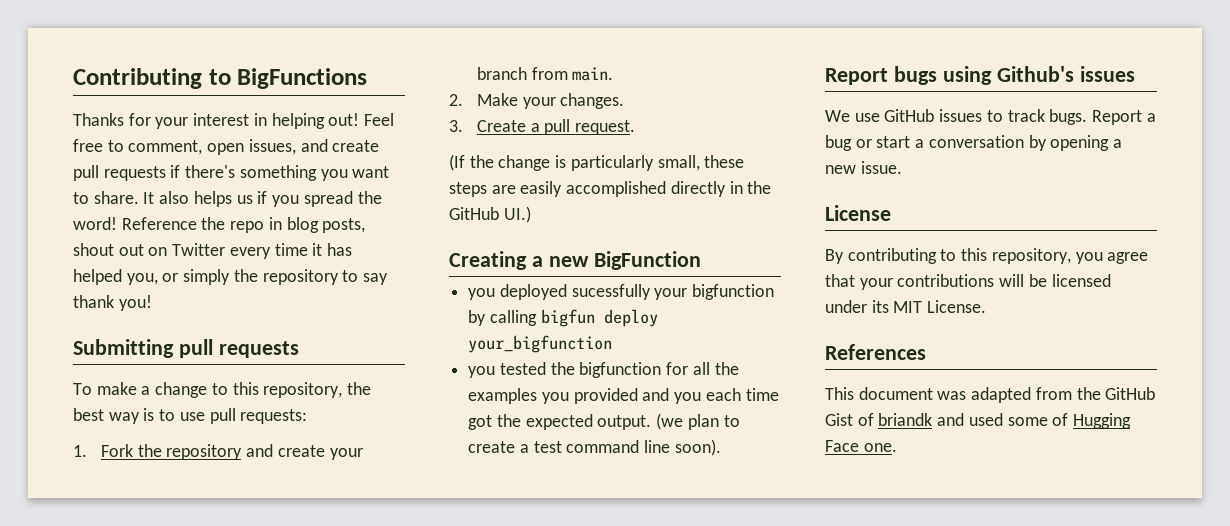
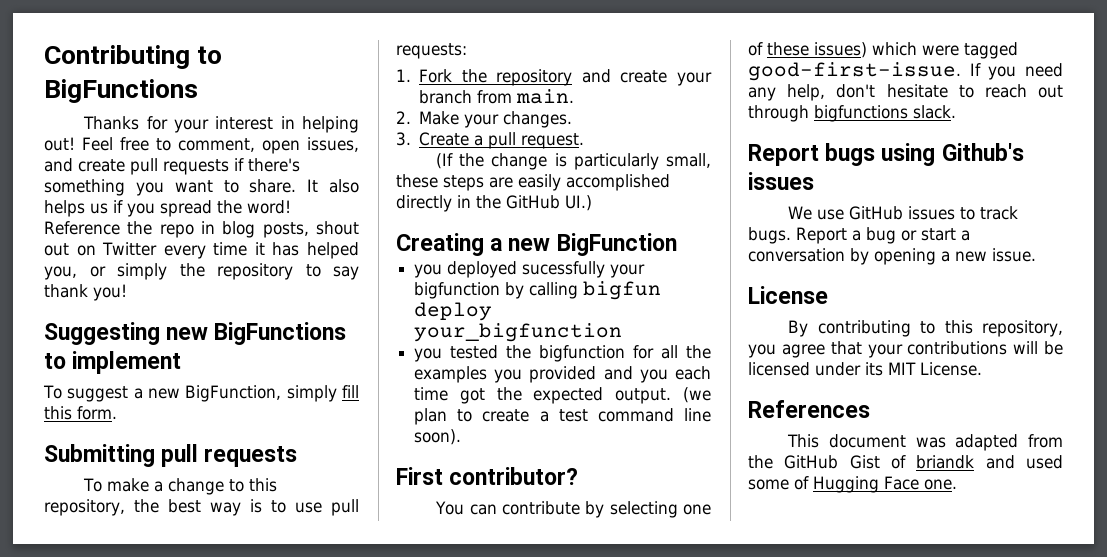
(152, 303) none -> [44,322,347,345] [44,351,182,374] [43,385,359,402] [44,406,117,420] // Suggesting new BigFunctions to implement // To suggest a new BigFunction, simply fill this form.
(721, 447) none -> [396,467,579,485] [435,501,711,518] [748,42,1018,59] [748,62,1063,81] [748,84,1063,101] [748,105,956,122] // First contributor? // You can contribute by selecting one of these issues) which were tagged good-first-issue. If you need any help, don't hesitate to reach out through bigfunctions slack.

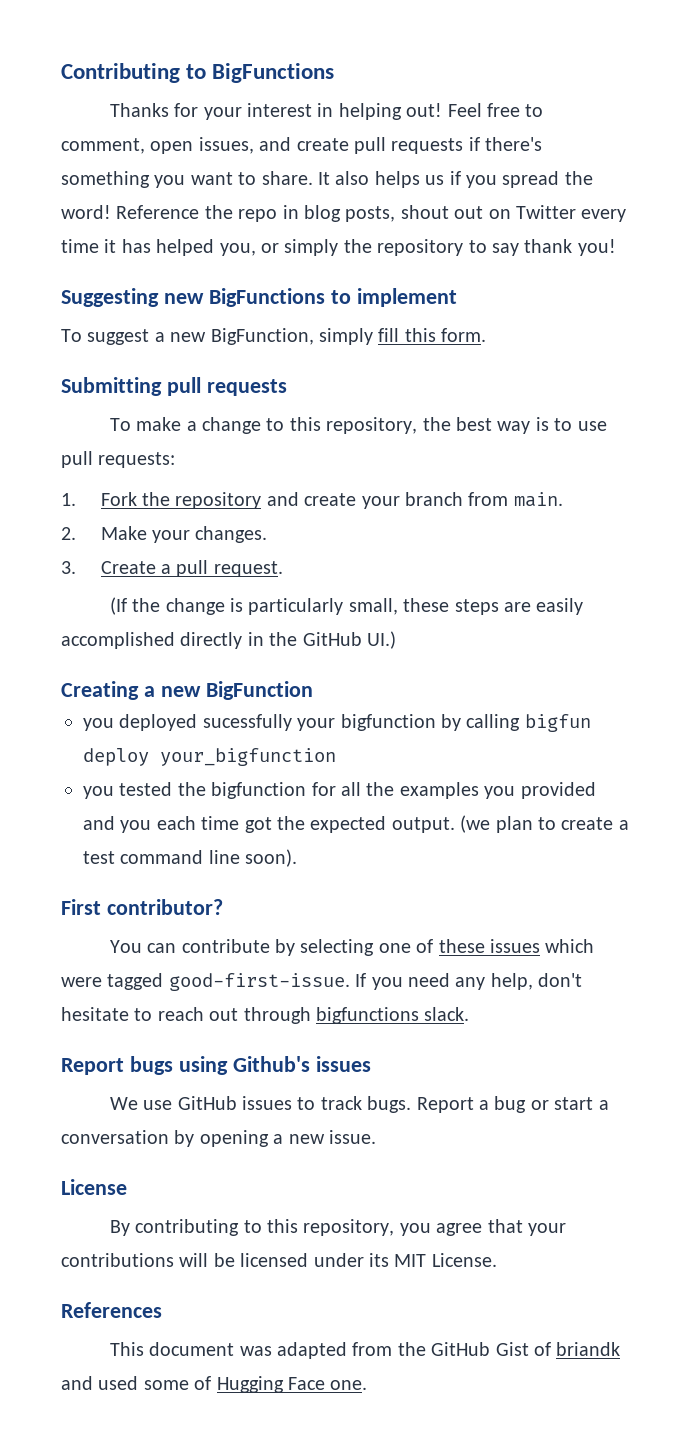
[814,42,867,58] issues) -> [490,939,541,953] issues

